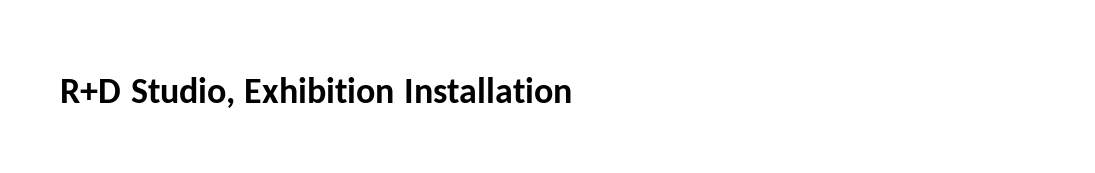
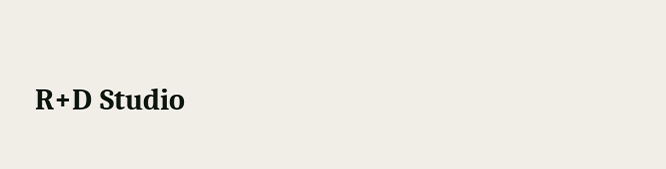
[130,77,573,109] Studio, Exhibition Installation -> [99,87,186,110] Studio

